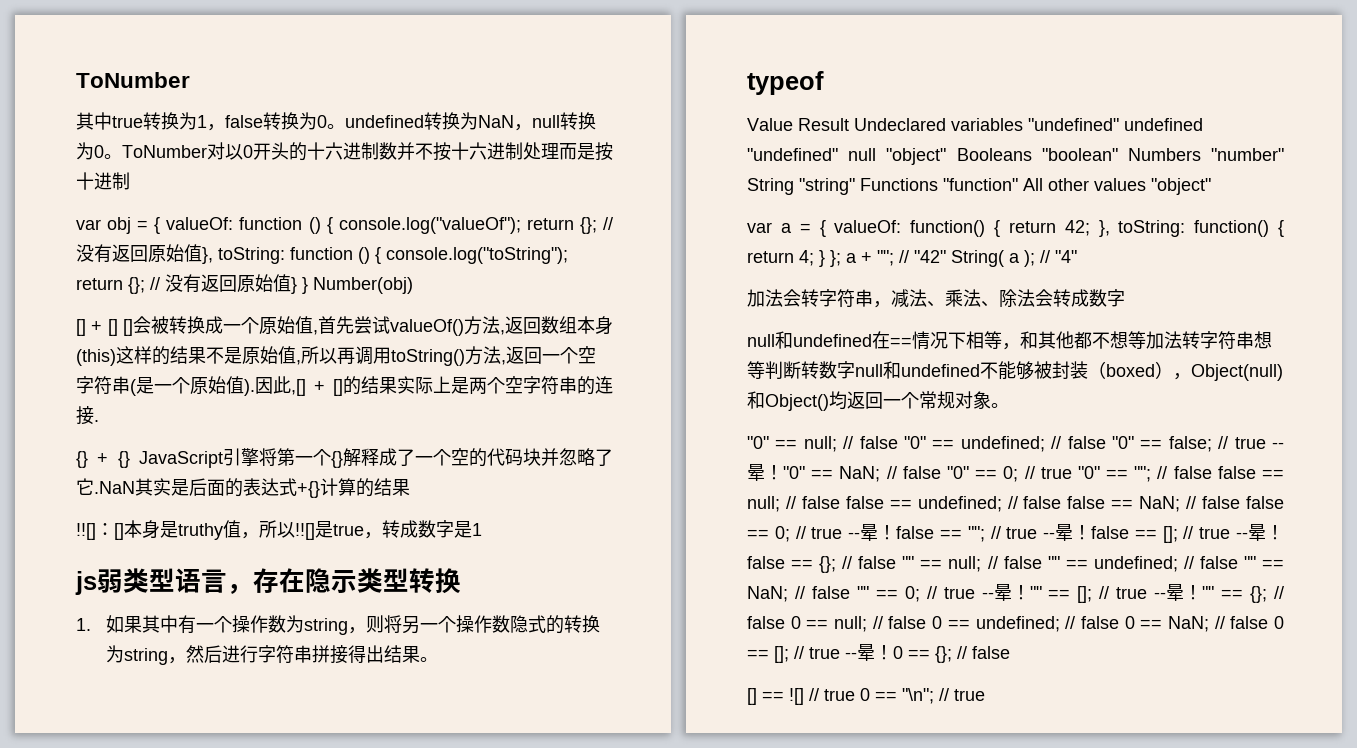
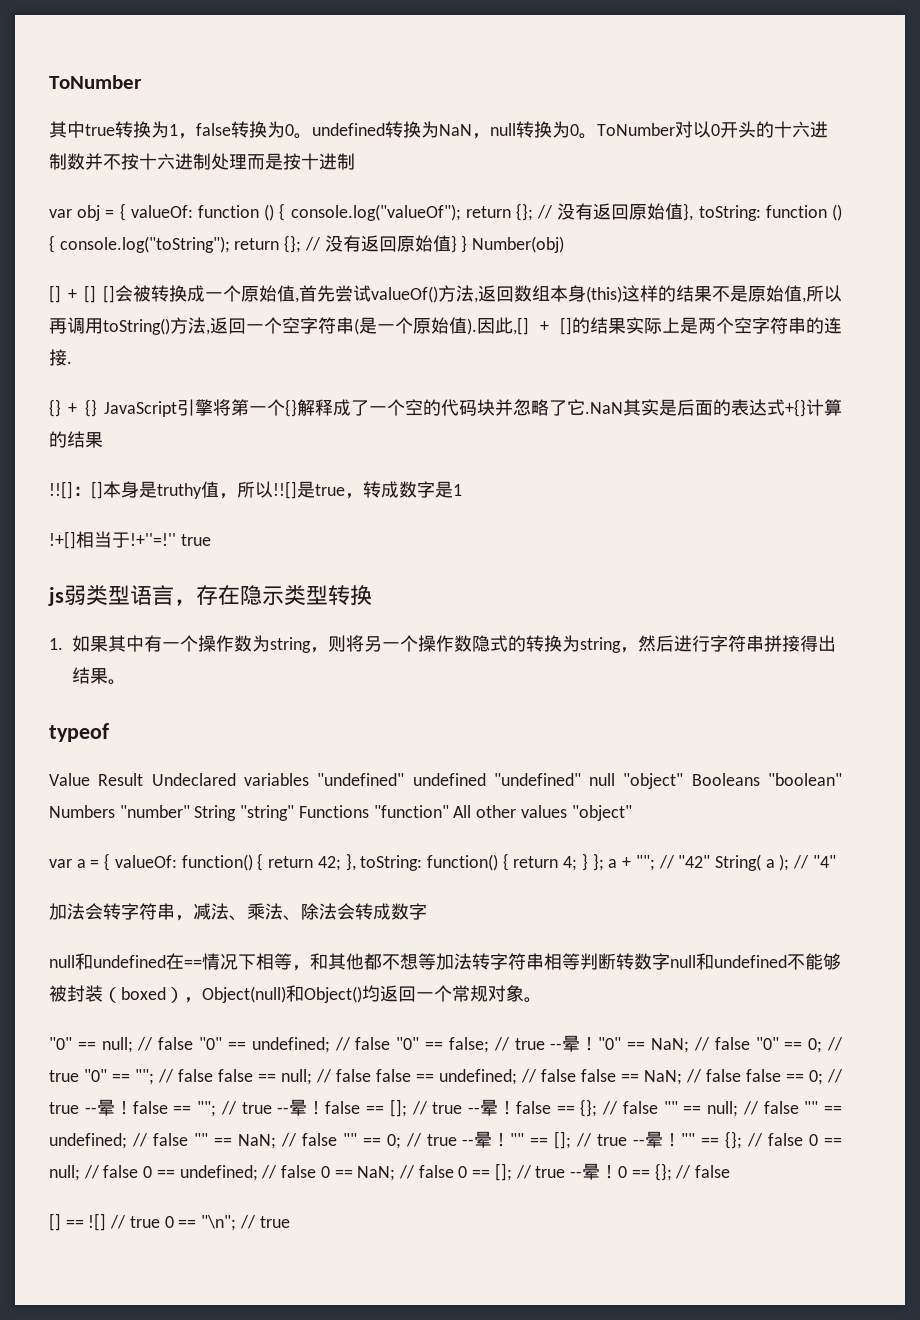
(482, 529) none -> [49,531,211,549] // !+[]相当于!+''=!'' true
[1254,331,1272,349] 想 -> [544,953,562,970] 相

